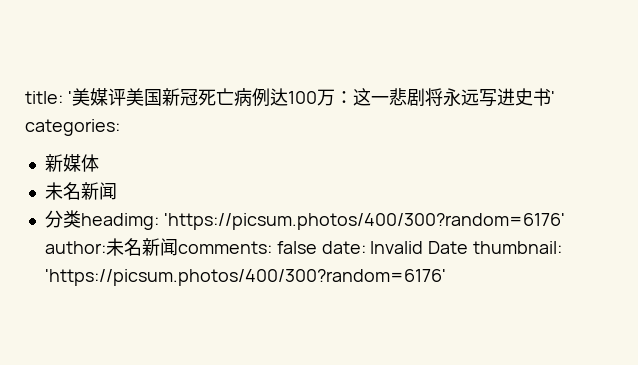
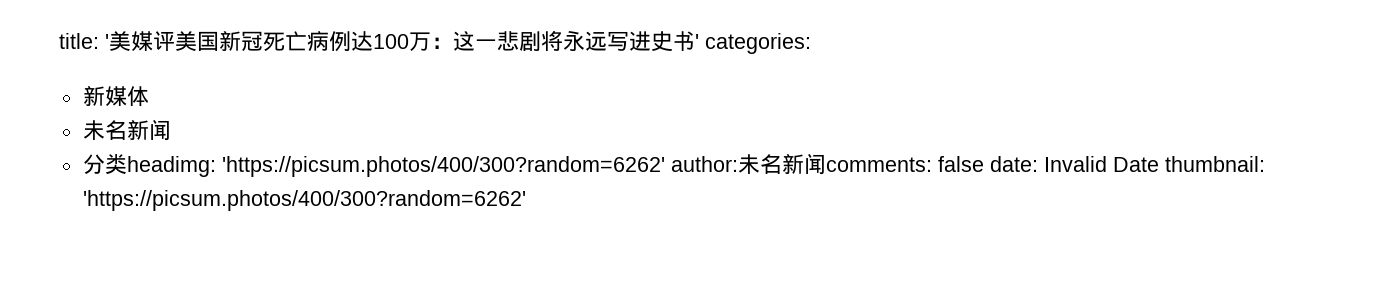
[163,213,565,230] 'https://picsum.photos/400/300?random=6176' -> [221,156,665,177] 'https://picsum.photos/400/300?random=6262'
[44,269,446,286] 'https://picsum.photos/400/300?random=6176' -> [82,190,526,211] 'https://picsum.photos/400/300?random=6262'

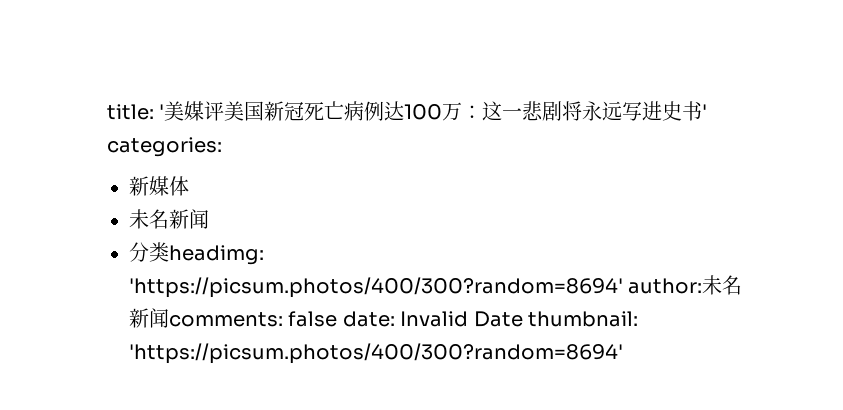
[221,156,665,177] 'https://picsum.photos/400/300?random=6262' -> [129,277,623,298] 'https://picsum.photos/400/300?random=8694'
[82,190,526,211] 'https://picsum.photos/400/300?random=6262' -> [129,343,623,364] 'https://picsum.photos/400/300?random=8694'

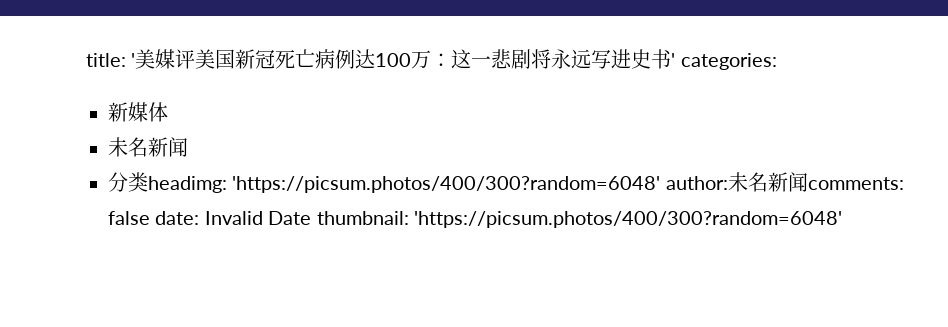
[129,277,623,298] 'https://picsum.photos/400/300?random=8694' -> [232,176,661,193] 'https://picsum.photos/400/300?random=6048'
[129,343,623,364] 'https://picsum.photos/400/300?random=8694' -> [414,211,842,228] 'https://picsum.photos/400/300?random=6048'

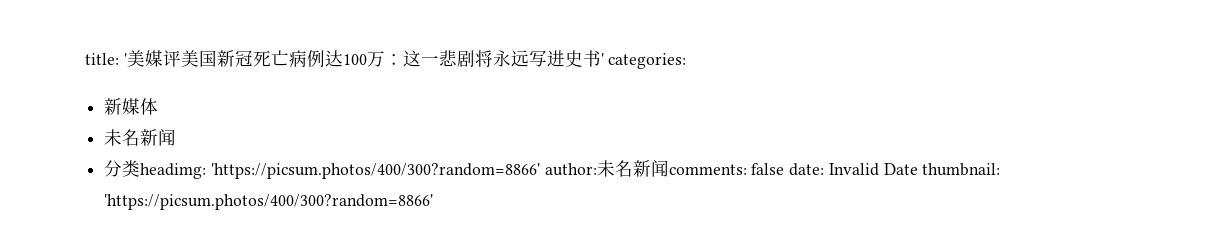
[232,176,661,193] 'https://picsum.photos/400/300?random=6048' -> [210,163,540,179] 'https://picsum.photos/400/300?random=8866'
[414,211,842,228] 'https://picsum.photos/400/300?random=6048' -> [104,194,434,210] 'https://picsum.photos/400/300?random=8866'

